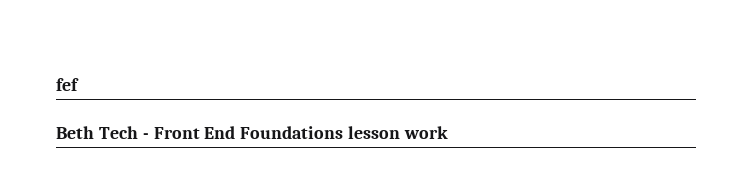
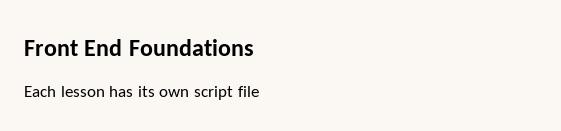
[56,78,79,91] [56,126,149,139] fef // Beth Tech - -> (24, 48) none
[348,126,449,139] lesson work -> [24,86,259,100] // Each lesson has its own script file

